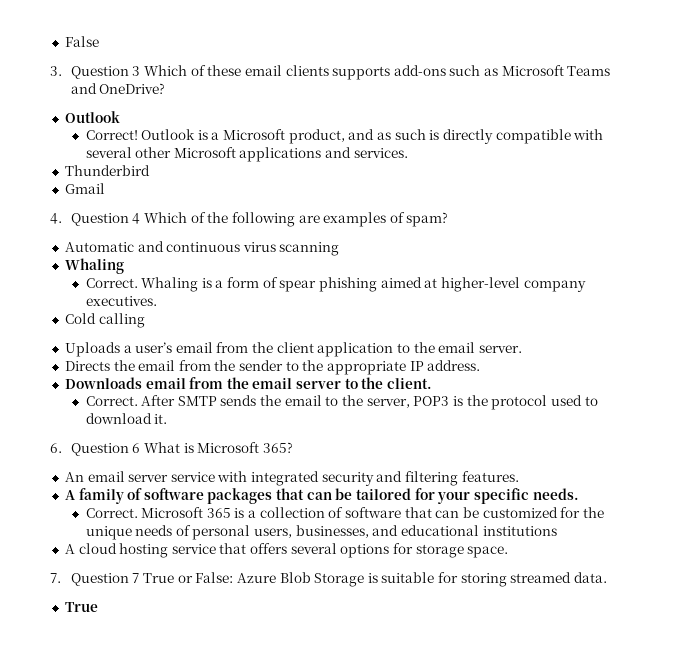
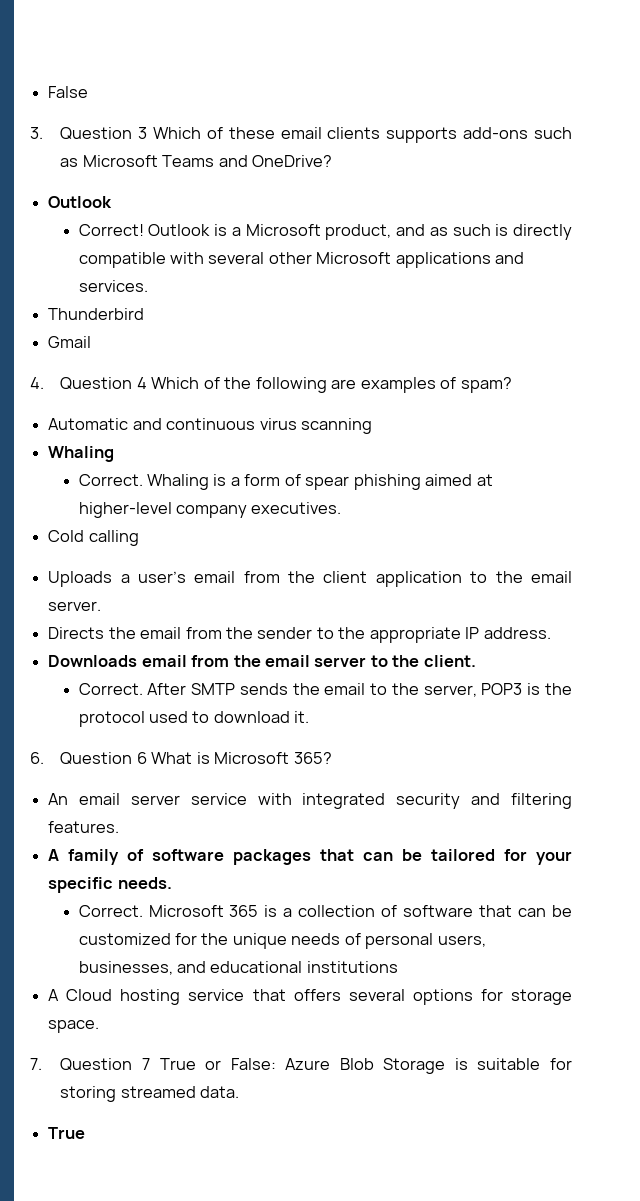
[78,543,117,554] cloud -> [66,989,113,1001] Cloud

